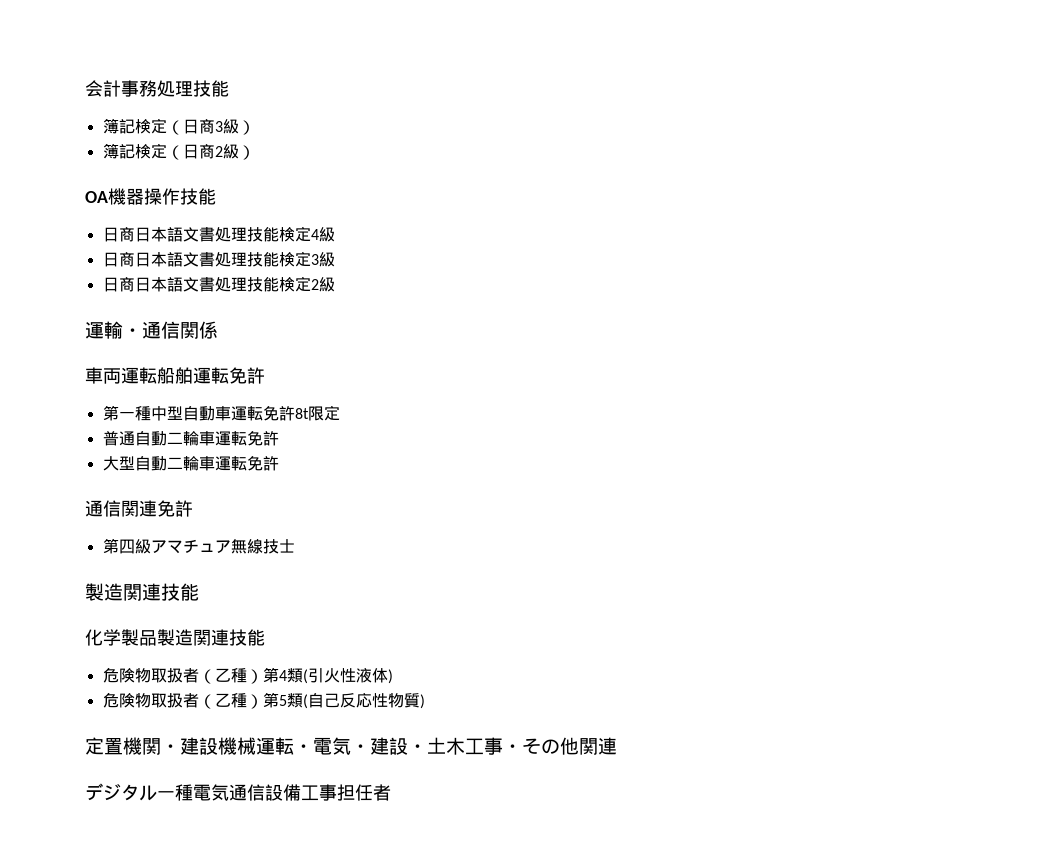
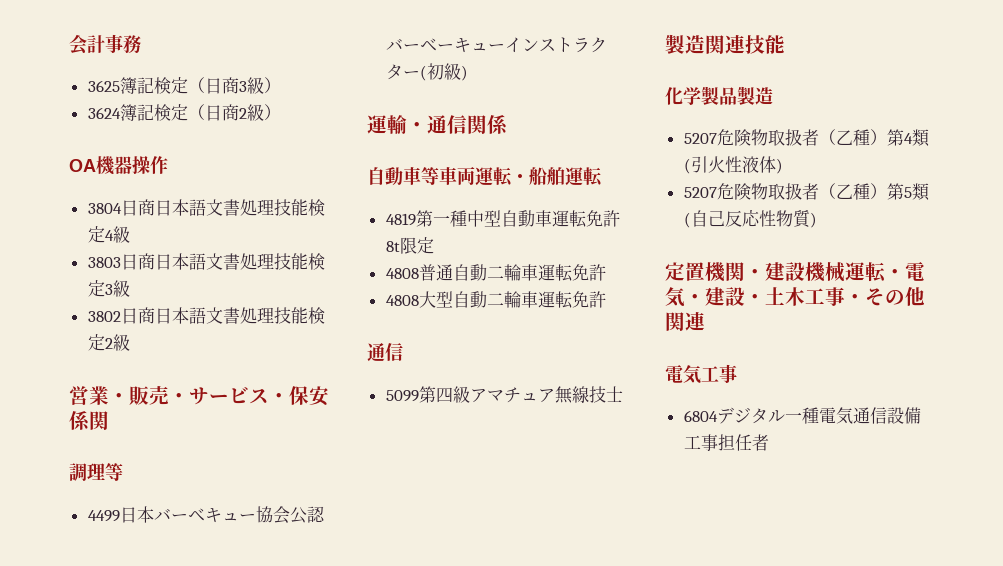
[157,80,229,97] 処理技能 // -> [87,80,120,92] // 3625
(255, 127) none -> [87,107,121,119] 3624
[180,188,216,205] 技能 // -> [87,203,122,214] // 3804
(335, 234) none -> [87,257,121,268] 3803
(335, 259) none -> [87,311,121,322] 3802
(335, 284) none -> [69,386,329,406] [69,411,109,430] [69,463,123,481] [87,506,325,524] [385,37,607,53] [385,63,468,81] // 営業・販売・サービス・保安係関 // 調理等 // 4499日本バーベキュー協会公認バーベーキューインストラクター(初級)
(218, 330) none -> [367,167,439,186] 自動車等
(157, 375) none -> [511,174,529,183] ・
[229,367,265,384] 免許 // -> [385,213,416,226] // 4819
(340, 413) none -> [385,268,419,279] 4808
(279, 438) none -> [385,295,419,306] 4808
[121,500,193,517] 関連免許 // -> [385,390,419,402] // 5099
[193,629,265,646] 関連技能 // -> [683,133,717,144] // 5207
(393, 676) none -> [683,187,717,198] 5207
(617, 746) none -> [665,364,737,384] [683,410,718,422] 電気工事 // 6804

